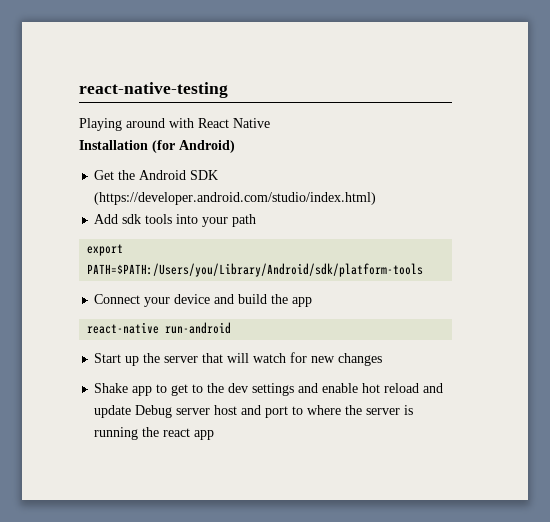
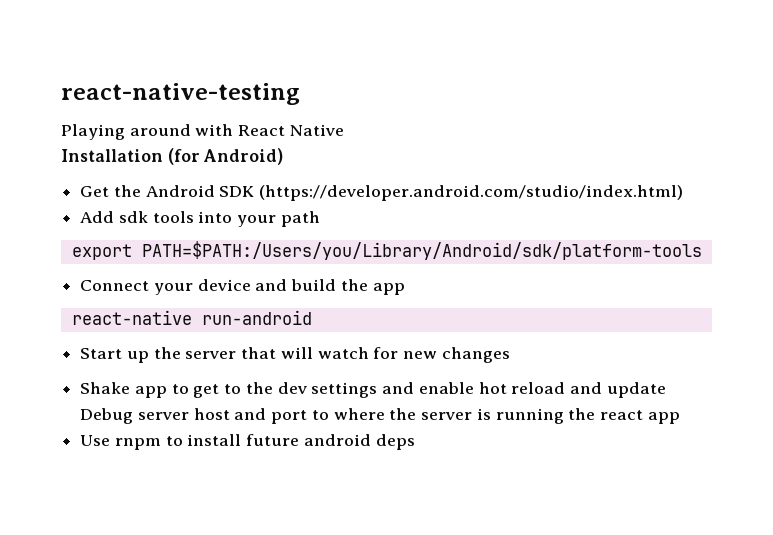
(215, 435) none -> [80,434,415,450] // Use rnpm to install future android deps

